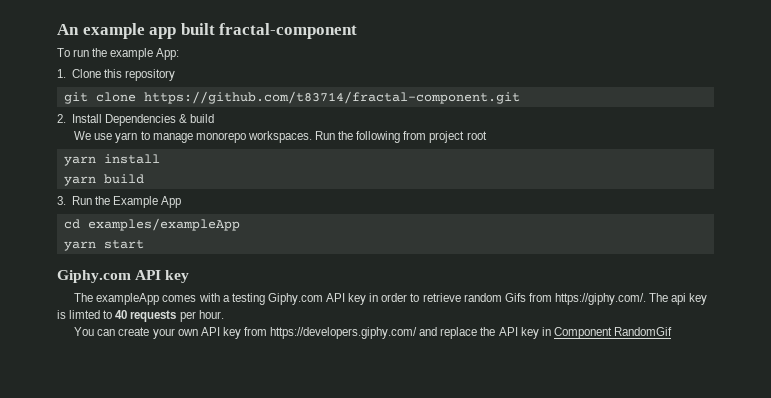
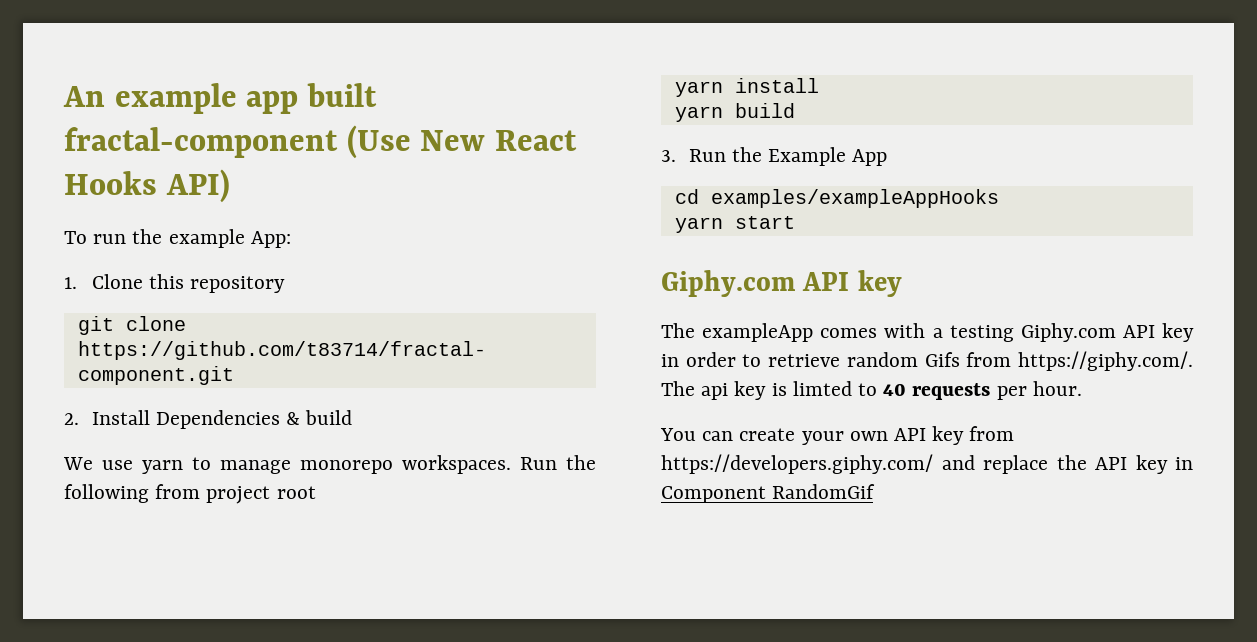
(358, 31) none -> [346,125,578,159] [64,169,230,203] (Use New React Hooks API)
[87,218,240,231] examples/exampleApp -> [710,189,999,208] examples/exampleAppHooks

